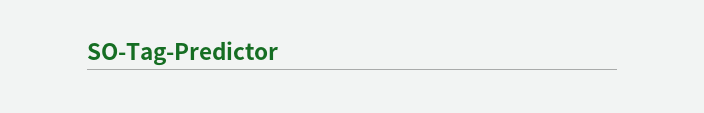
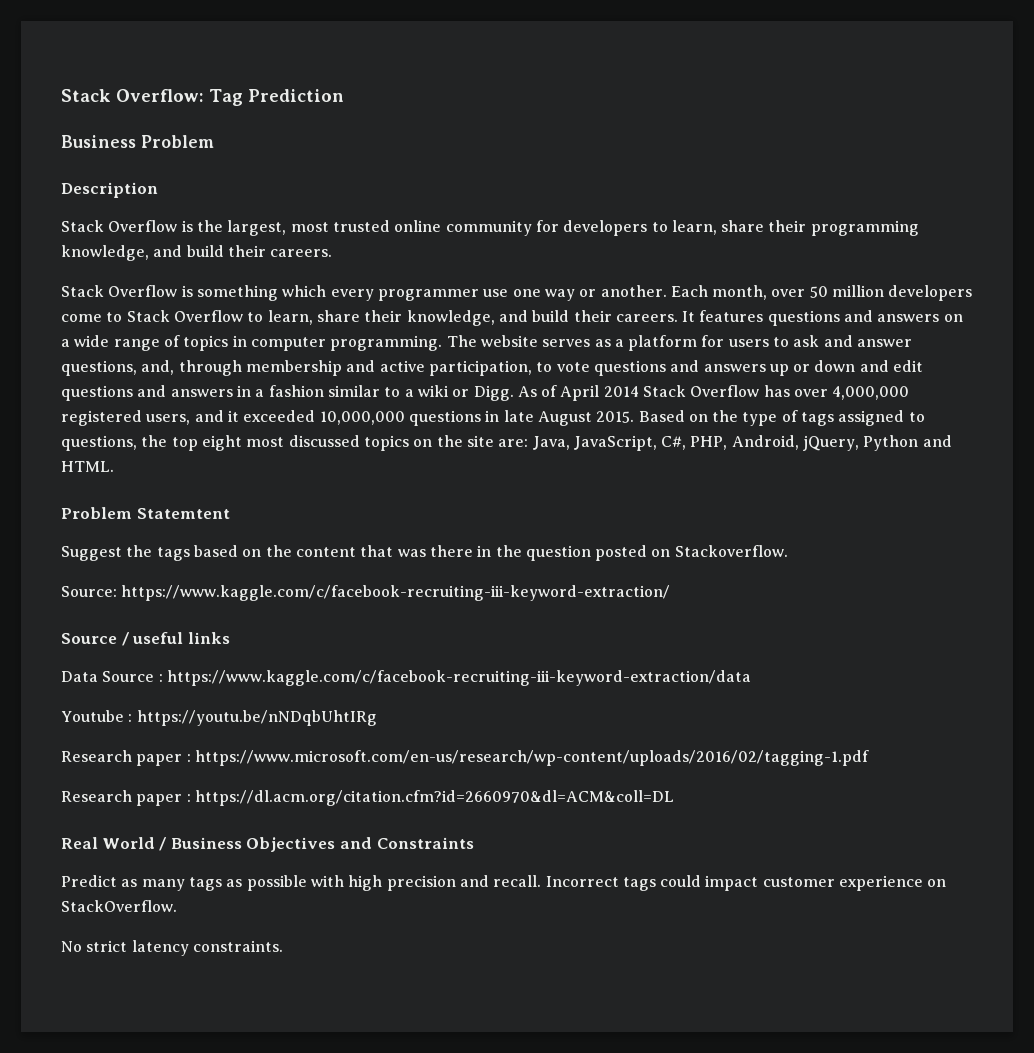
[87,41,278,66] SO-Tag-Predictor -> [61,89,344,106] [61,135,214,148] [61,182,158,198] [61,220,919,236] [61,245,333,261] [61,285,973,301] [61,310,963,326] [61,335,913,351] [61,360,924,376] [61,385,910,401] [61,410,925,426] [61,435,952,451] [61,461,114,472] [61,507,230,519] [61,545,788,561] [61,585,671,601] [61,632,230,646] [61,670,751,686] [61,710,377,726] [61,750,869,766] [61,790,674,806] [61,837,474,852] [61,875,947,891] [61,900,177,912] [61,940,283,956] Stack Overflow: Tag Prediction // Business Problem // Description // Stack Overflow is the largest, most trusted online community for developers to learn, share their programming knowledge, and build their careers. // Stack Overflow is something which every programmer use one way or another. Each month, over 50 million developers come to Stack Overflow to learn, share their knowledge, and build their careers. It features questions and answers on a wide range of topics in computer programming. The website serves as a platform for users to ask and answer questions, and, through membership and active participation, to vote questions and answers up or down and edit questions and answers in a fashion similar to a wiki or Digg. As of April 2014 Stack Overflow has over 4,000,000 registered users, and it exceeded 10,000,000 questions in late August 2015. Based on the type of tags assigned to questions, the top eight most discussed topics on the site are: Java, JavaScript, C#, PHP, Android, jQuery, Python and HTML. // Problem Statemtent // Suggest the tags based on the content that was there in the question posted on Stackoverflow. // Source: https://www.kaggle.com/c/facebook-recruiting-iii-keyword-extraction/ // Source / useful links // Data Source : https://www.kaggle.com/c/facebook-recruiting-iii-keyword-extraction/data // Youtube : https://youtu.be/nNDqbUhtIRg // Research paper : https://www.microsoft.com/en-us/research/wp-content/uploads/2016/02/tagging-1.pdf // Research paper : https://dl.acm.org/citation.cfm?id=2660970&dl=ACM&coll=DL // Real World / Business Objectives and Constraints // Predict as many tags as possible with high precision and recall. Incorrect tags could impact customer experience on StackOverflow. // No strict latency constraints.

